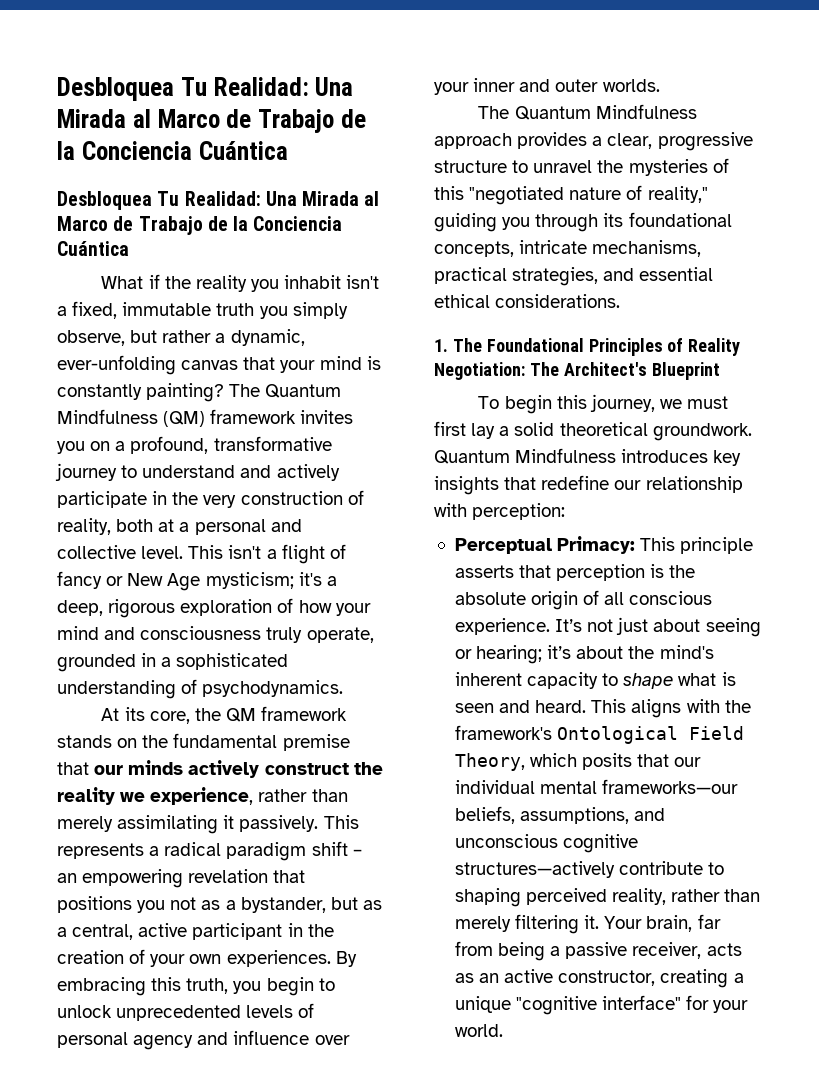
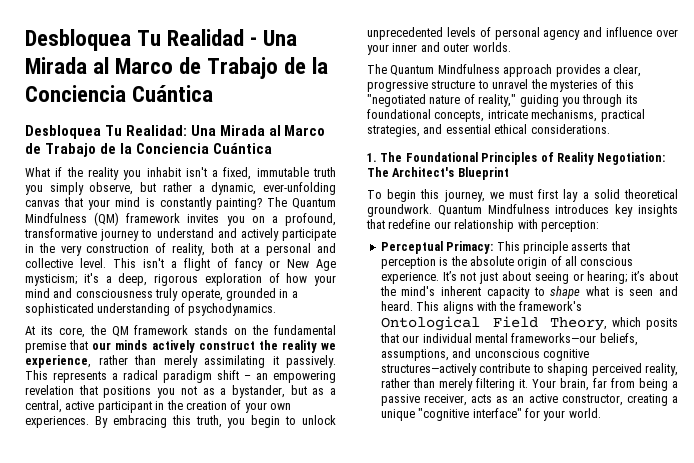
[57,77,309,101] Desbloquea Tu Realidad: -> [25,29,258,51] Desbloquea Tu Realidad -

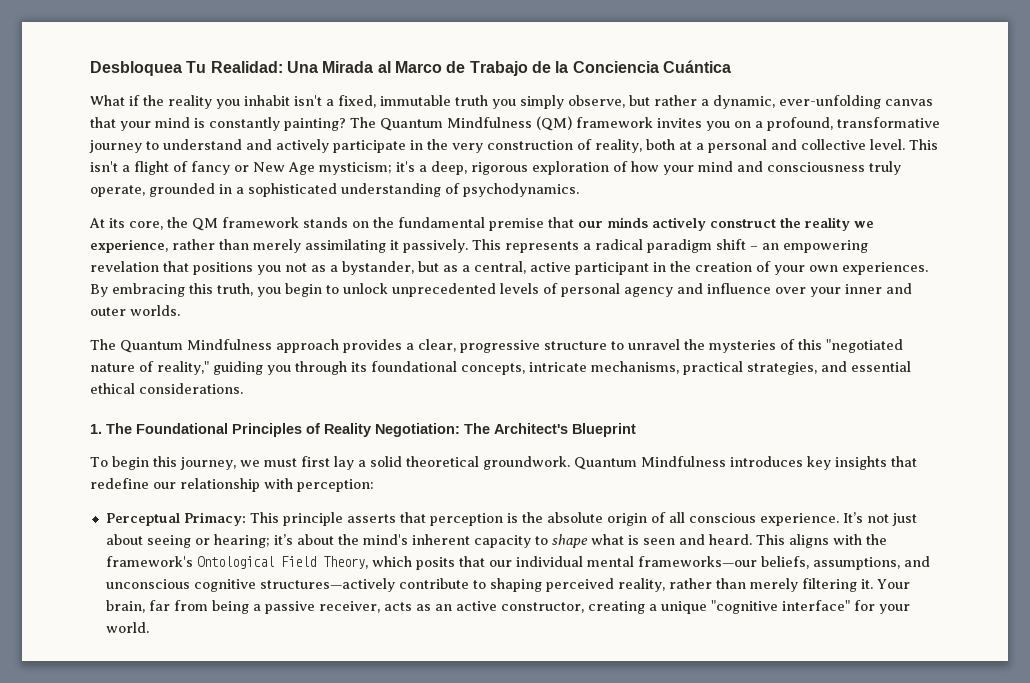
[25,29,298,51] [25,57,329,79] [25,85,214,102] [25,125,122,139] Desbloquea Tu Realidad - Una Mirada al Marco de Trabajo de la Conciencia Cuántica // Desbloquea Tu -> [90,61,207,76] Desbloquea Tu

